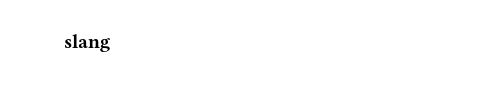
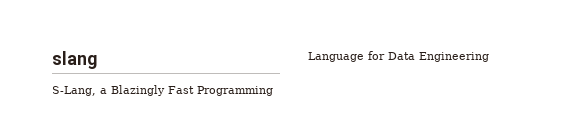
(110, 43) none -> [52,85,273,96] [308,51,489,62] // S-Lang, a Blazingly Fast Programming Language for Data Engineering

